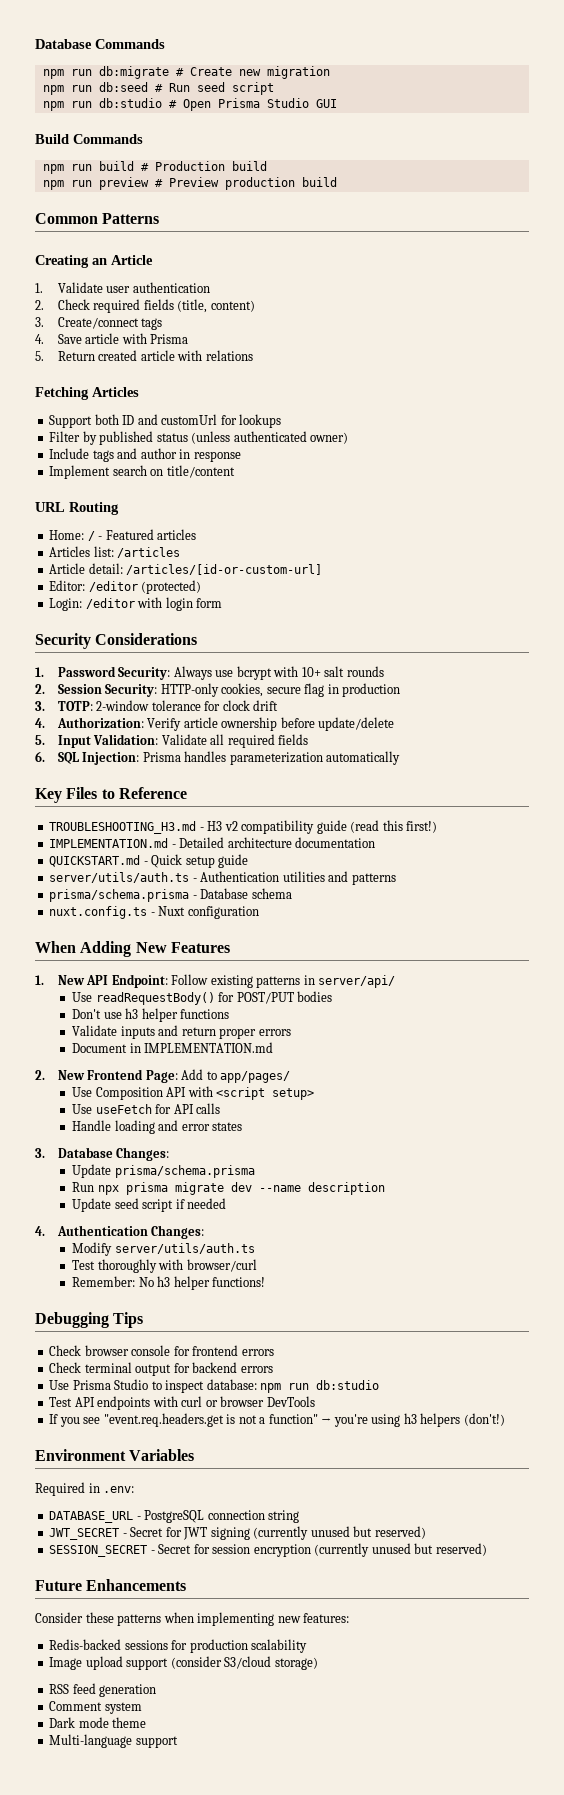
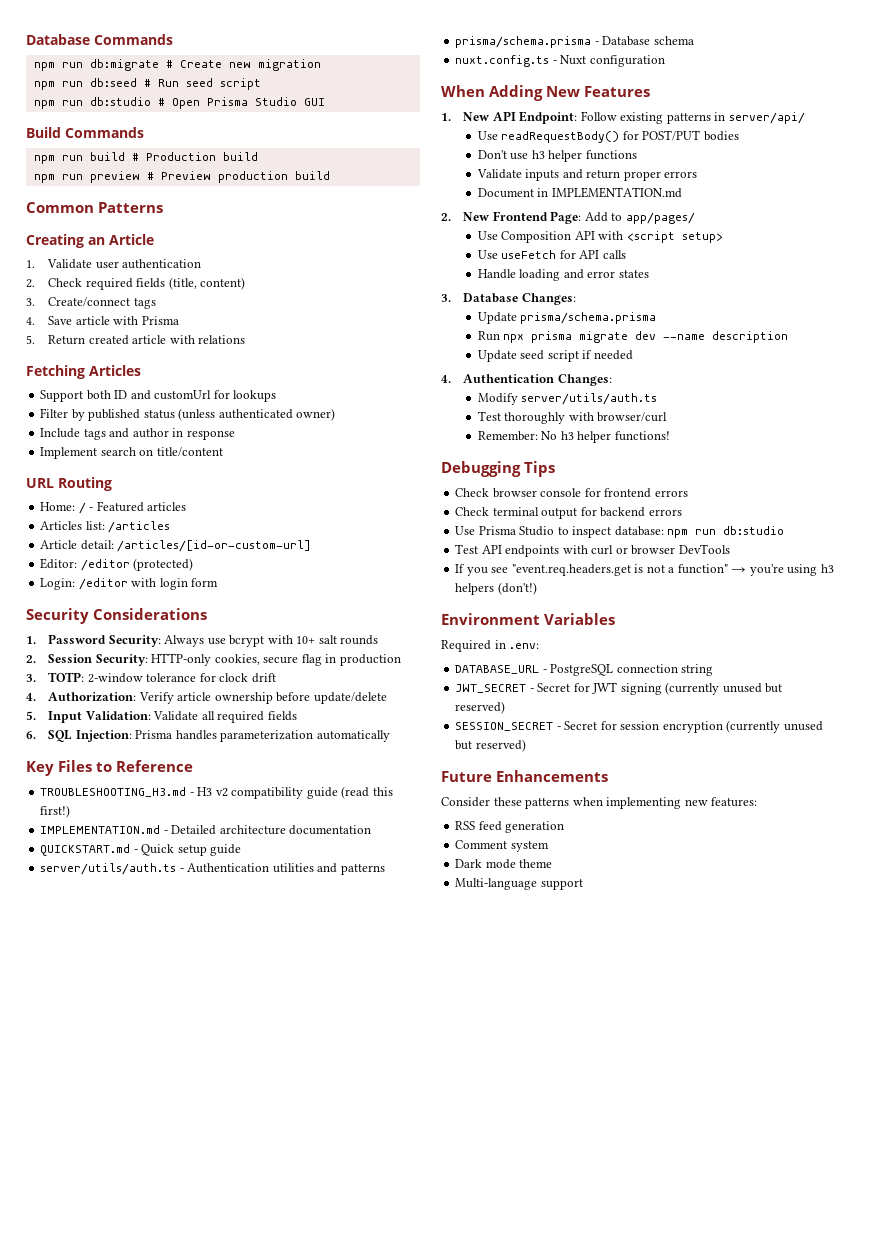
[49,1639,308,1653] [49,1656,318,1670] // Redis-backed sessions for production scalability // Image upload support (consider S3/cloud storage) -> (758, 802) none

